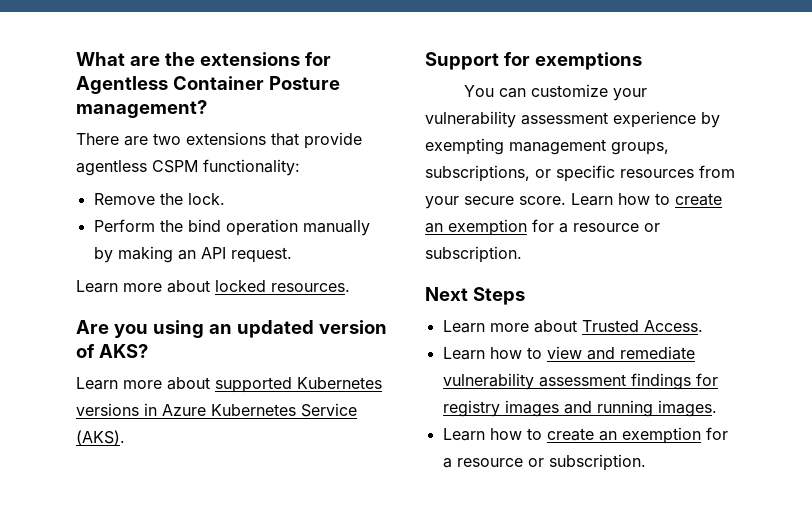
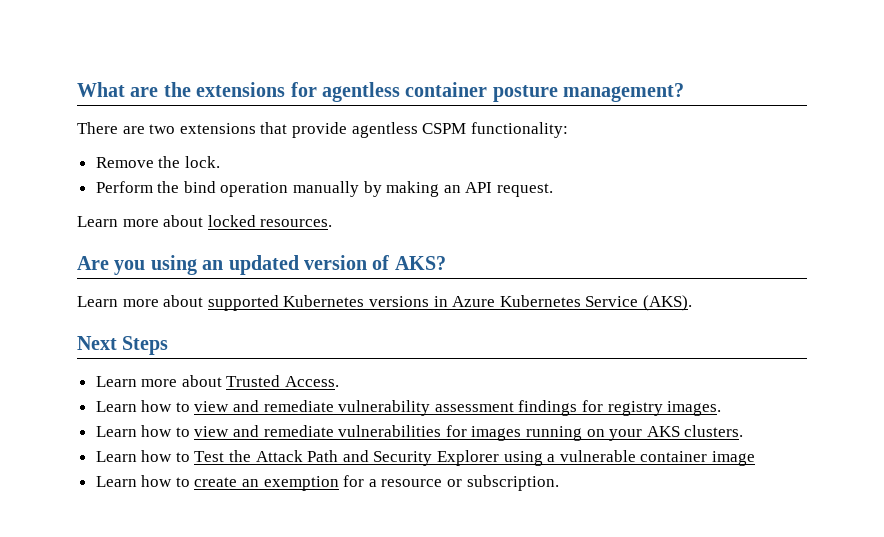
[76,76,340,94] Agentless Container Posture -> [322,82,558,102] agentless container posture
[425,52,642,70] [463,84,647,101] [425,111,720,128] [425,138,669,155] [425,165,735,182] [425,193,722,209] [425,219,660,236] [425,246,522,263] // Support for exemptions // You can customize your vulnerability assessment experience by exempting management groups, subscriptions, or specific resources from your secure score. Learn how to create an exemption for a resource or subscription. -> (692, 303) none
[504,400,717,417] images and running images. -> [667,401,722,416] [95,425,744,441] [95,450,755,466] images. // Learn how to view and remediate vulnerabilities for images running on your AKS clusters. // Learn how to Test the Attack Path and Security Explorer using a vulnerable container image

